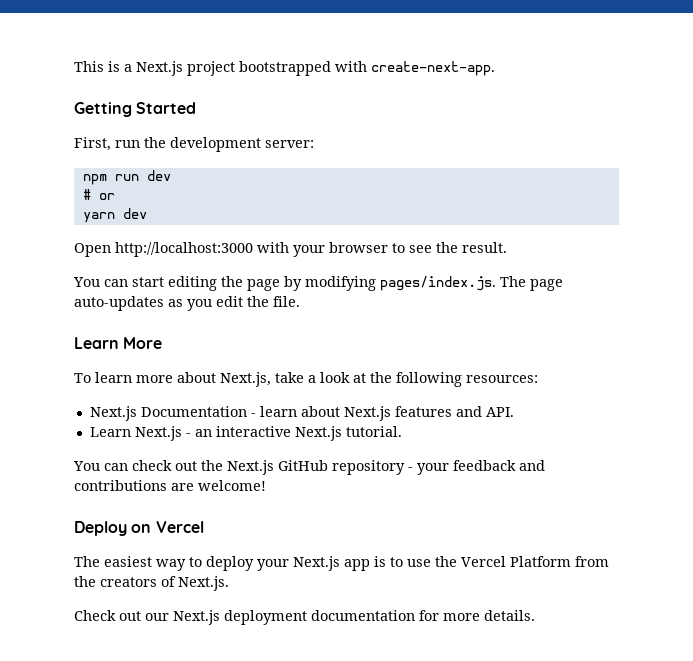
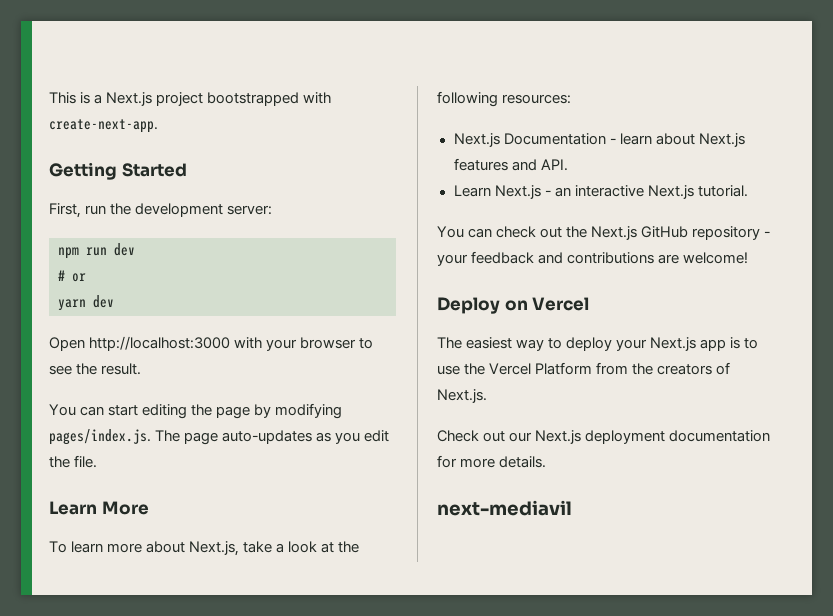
(535, 615) none -> [437,500,572,516] // next-mediavil

